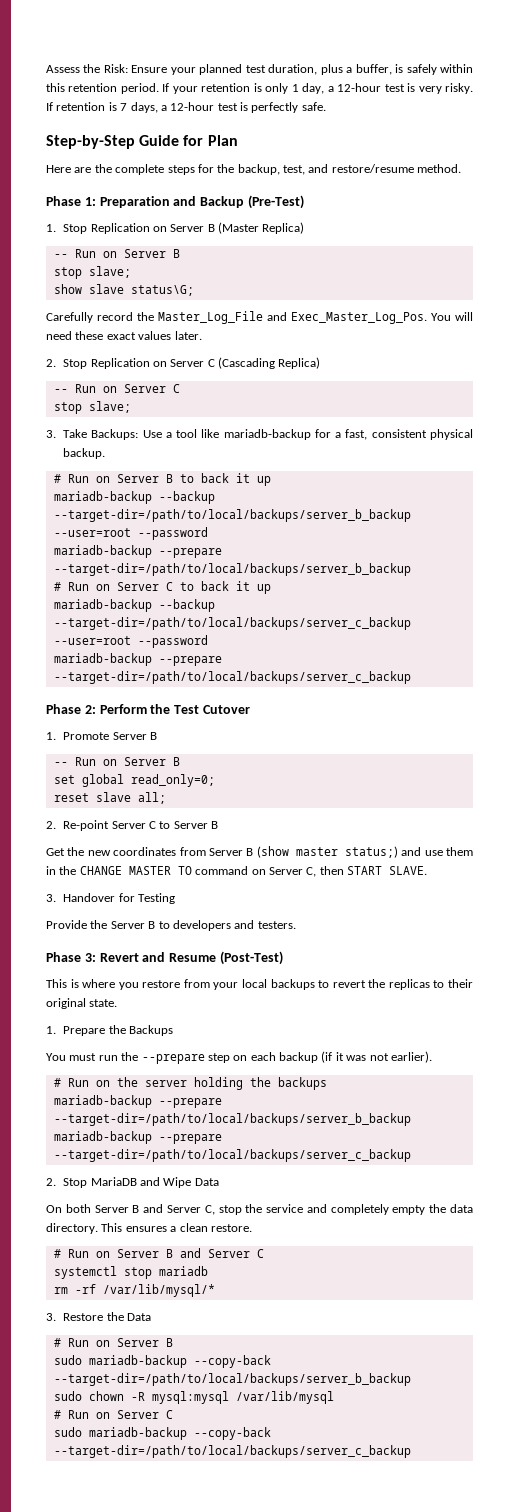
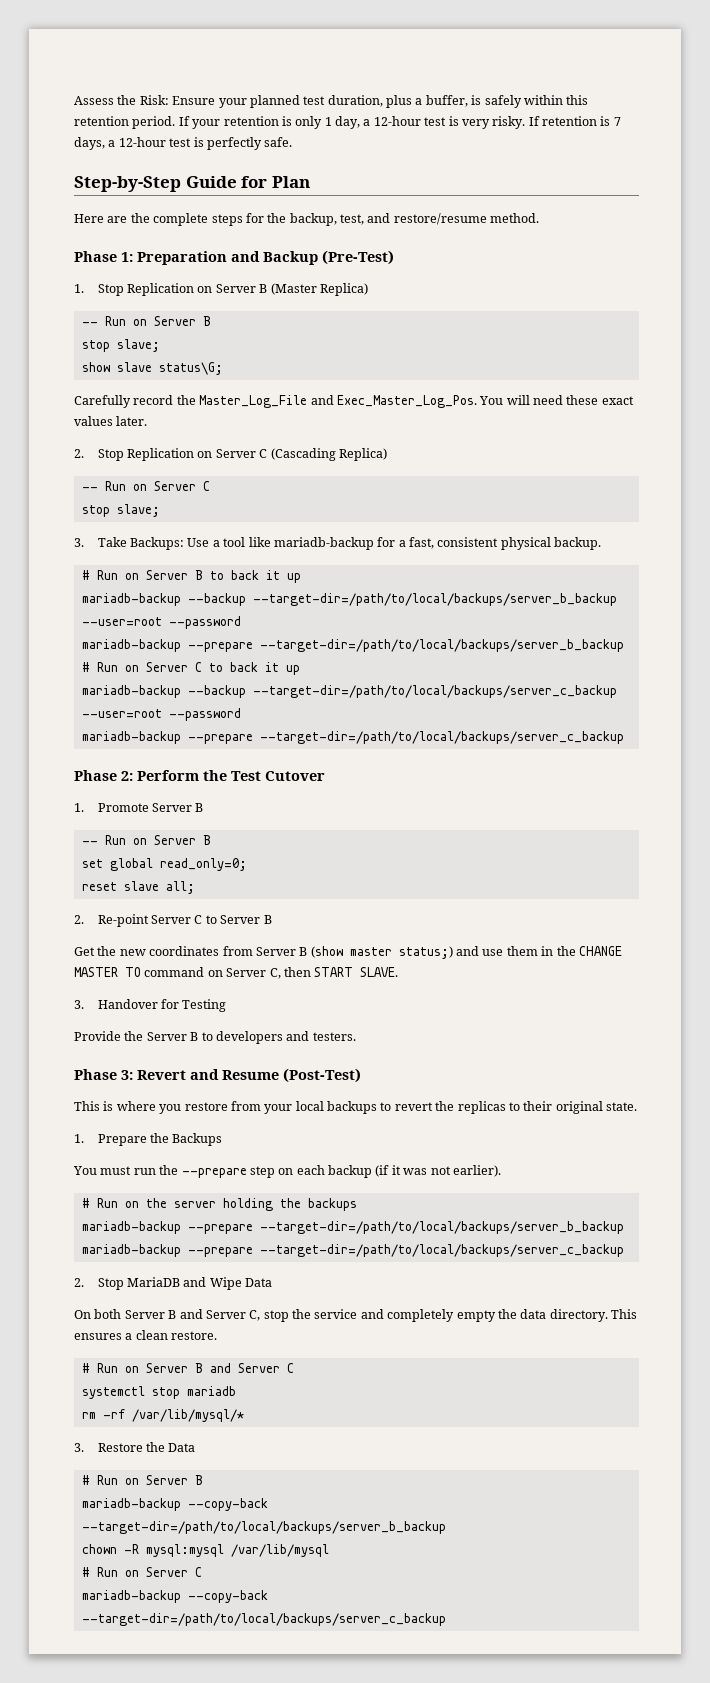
[53,1355,82,1365] sudo -> (203, 1480) none
[53,1391,82,1401] sudo -> (446, 1527) none
[53,1427,82,1437] sudo -> (202, 1572) none

